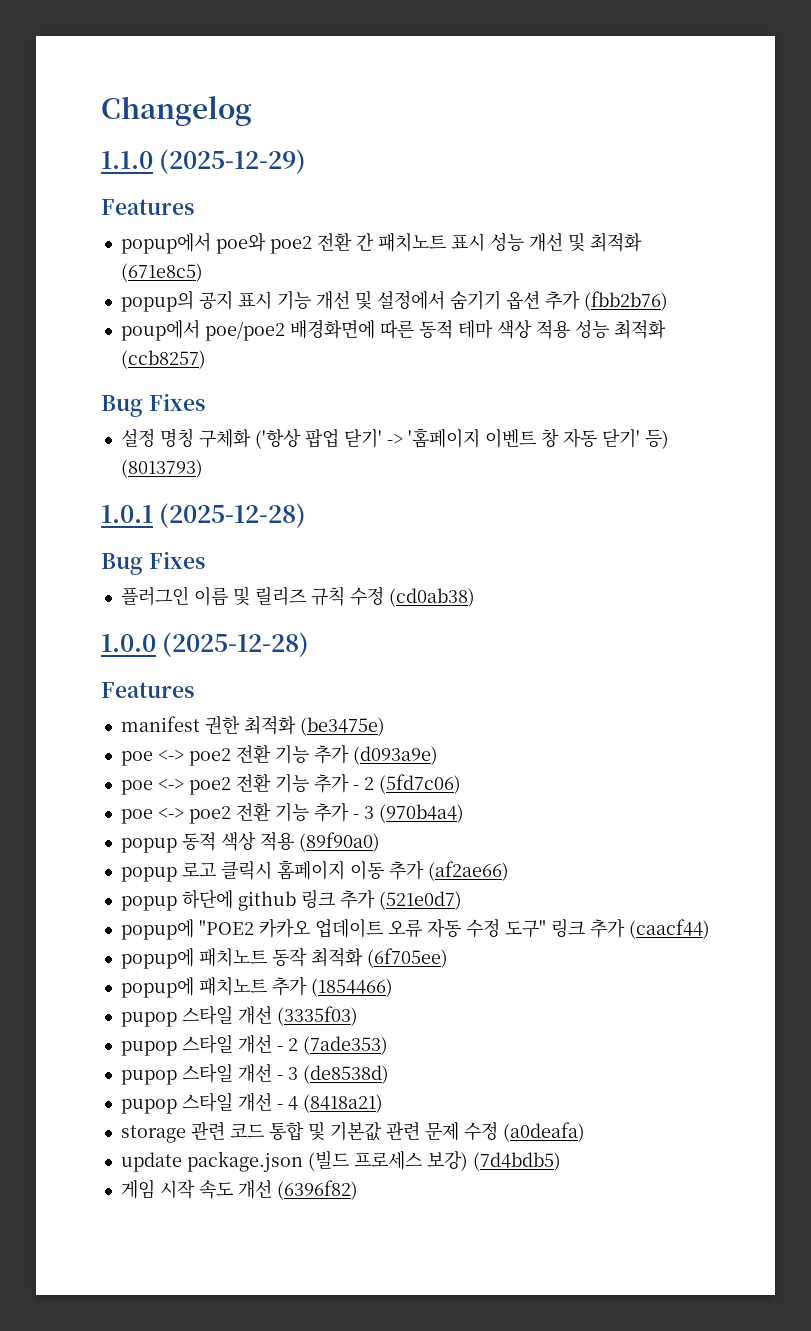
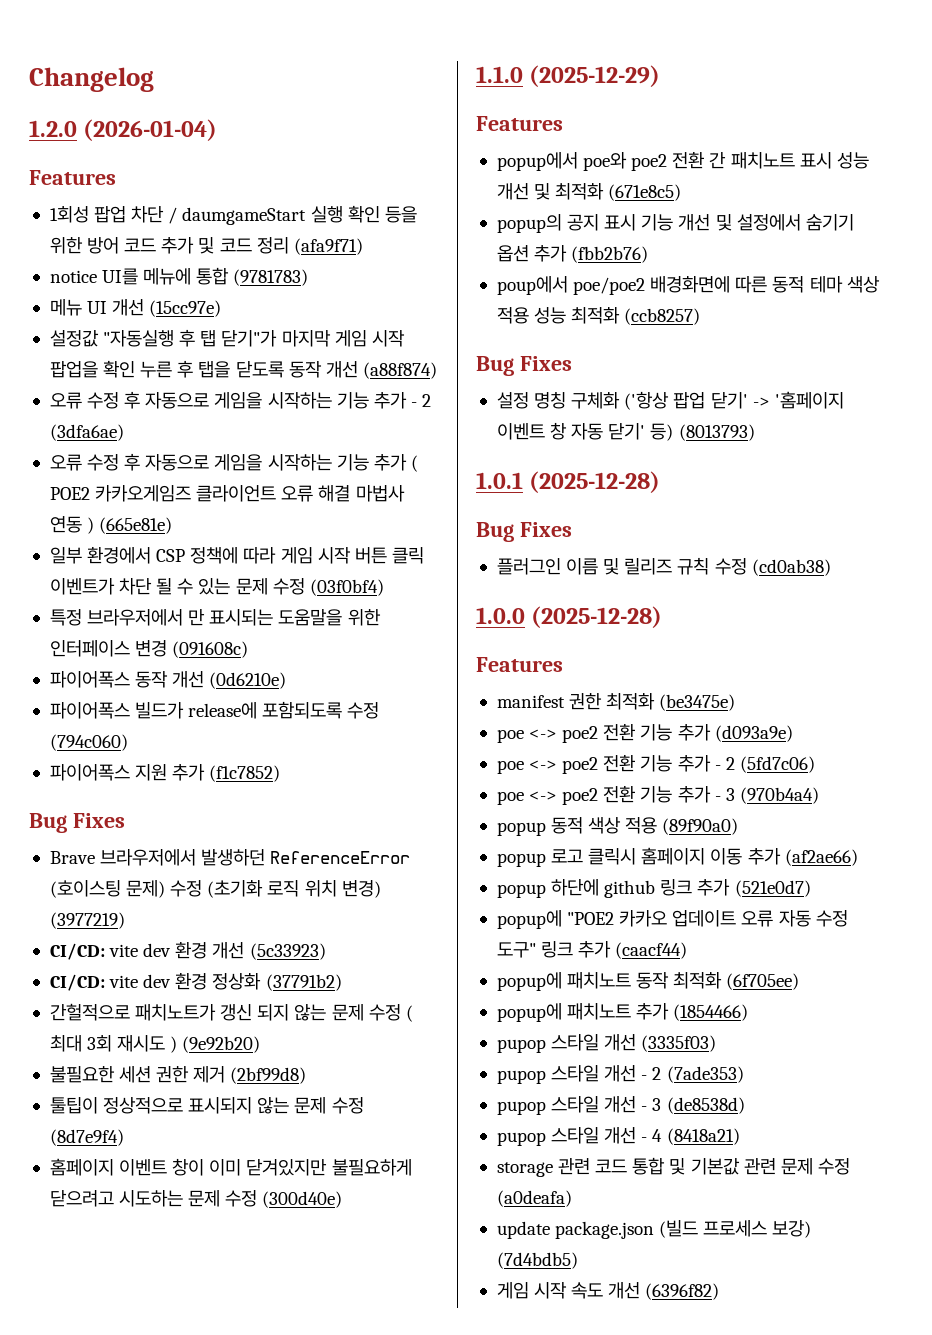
(252, 111) none -> [29,119,218,141] [29,170,116,185] [49,205,417,225] [49,237,363,255] [49,267,309,286] [49,299,222,317] [49,329,405,347] [49,360,437,379] [49,391,432,409] [49,424,124,441] [49,453,418,472] [49,485,405,502] [49,516,173,534] [49,546,424,564] [49,578,384,596] [49,609,381,626] [49,640,249,658] [49,671,287,689] [49,701,380,719] [49,734,128,751] [49,764,281,782] [29,813,125,833] [49,849,411,866] [49,880,381,898] [49,912,125,929] [49,941,326,960] [49,972,342,991] [49,1003,413,1022] [49,1035,261,1053] [49,1066,307,1084] [49,1097,364,1114] [49,1129,124,1146] [49,1158,412,1176] [49,1190,343,1208] // 1.2.0 (2026-01-04) // Features // 1회성 팝업 차단 / daumgameStart 실행 확인 등을 위한 방어 코드 추가 및 코드 정리 (afa9f71) // notice UI를 메뉴에 통합 (9781783) // 메뉴 UI 개선 (15cc97e) // 설정값 "자동실행 후 탭 닫기"가 마지막 게임 시작 팝업을 확인 누른 후 탭을 닫도록 동작 개선 (a88f874) // 오류 수정 후 자동으로 게임을 시작하는 기능 추가 - 2 (3dfa6ae) // 오류 수정 후 자동으로 게임을 시작하는 기능 추가 ( POE2 카카오게임즈 클라이언트 오류 해결 마법사 연동 ) (665e81e) // 일부 환경에서 CSP 정책에 따라 게임 시작 버튼 클릭 이벤트가 차단 될 수 있는 문제 수정 (03f0bf4) // 특정 브라우저에서 만 표시되는 도움말을 위한 인터페이스 변경 (091608c) // 파이어폭스 동작 개선 (0d6210e) // 파이어폭스 빌드가 release에 포함되도록 수정 (794c060) // 파이어폭스 지원 추가 (f1c7852) // Bug Fixes // Brave 브라우저에서 발생하던 ReferenceError (호이스팅 문제) 수정 (초기화 로직 위치 변경) (3977219) // CI/CD: vite dev 환경 개선 (5c33923) // CI/CD: vite dev 환경 정상화 (37791b2) // 간헐적으로 패치노트가 갱신 되지 않는 문제 수정 ( 최대 3회 재시도 ) (9e92b20) // 불필요한 세션 권한 제거 (2bf99d8) // 툴팁이 정상적으로 표시되지 않는 문제 수정 (8d7e9f4) // 홈페이지 이벤트 창이 이미 닫겨있지만 불필요하게 닫으려고 시도하는 문제 수정 (300d40e)

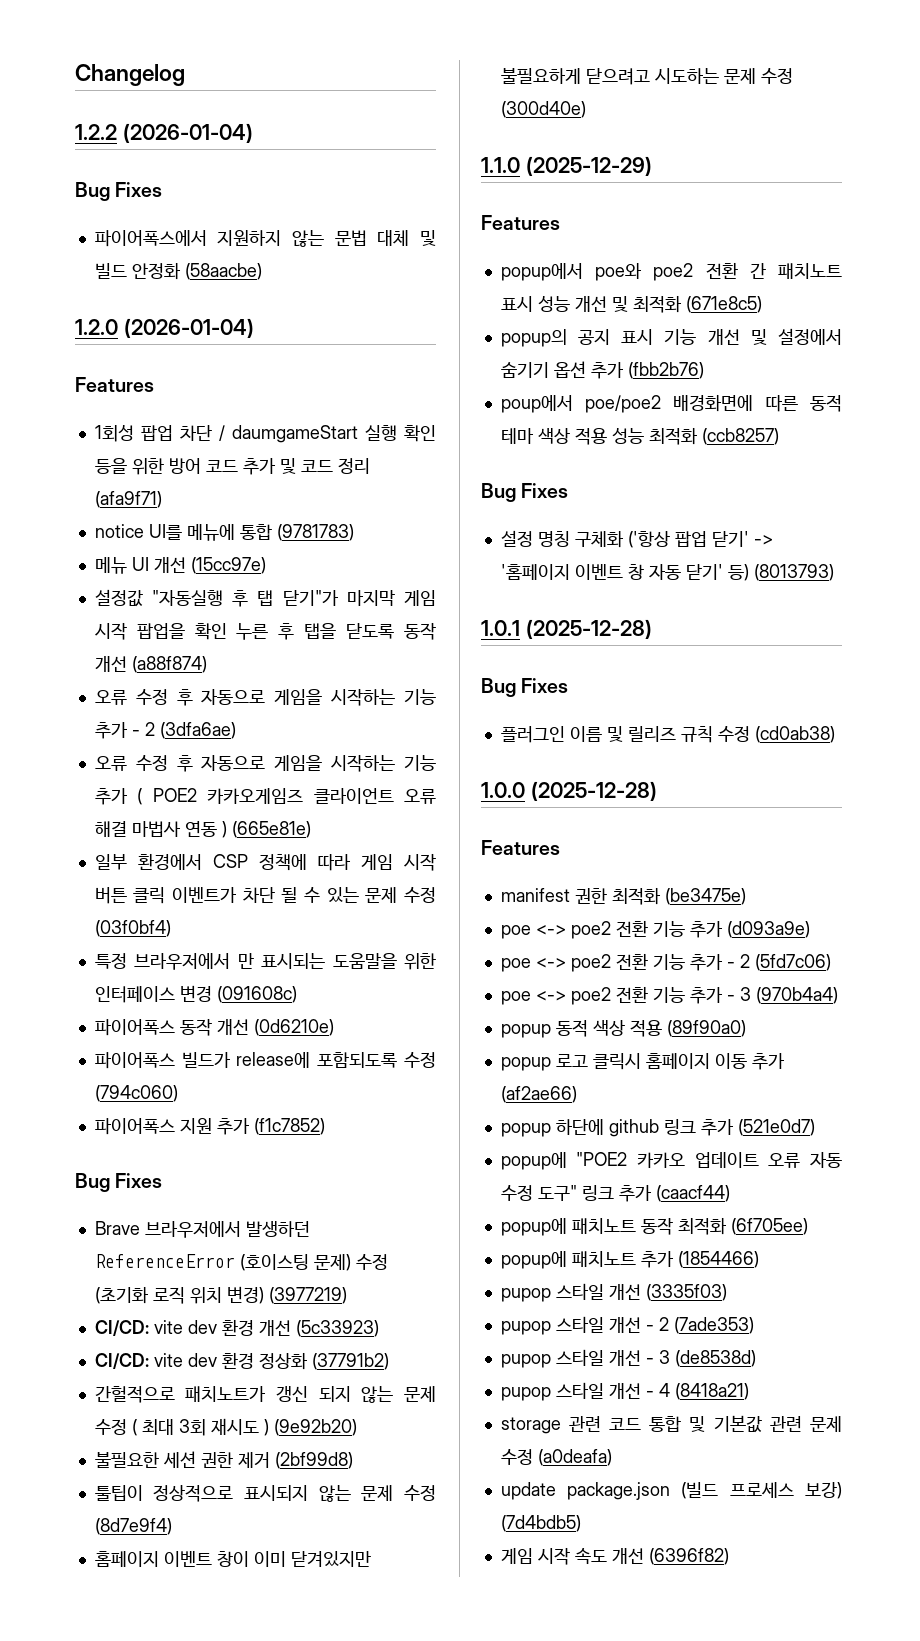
(154, 79) none -> [75,123,253,143] [75,182,163,201] [94,230,436,247] [94,262,262,280] // 1.2.2 (2026-01-04) // Bug Fixes // 파이어폭스에서 지원하지 않는 문법 대체 및 빌드 안정화 (58aacbe)

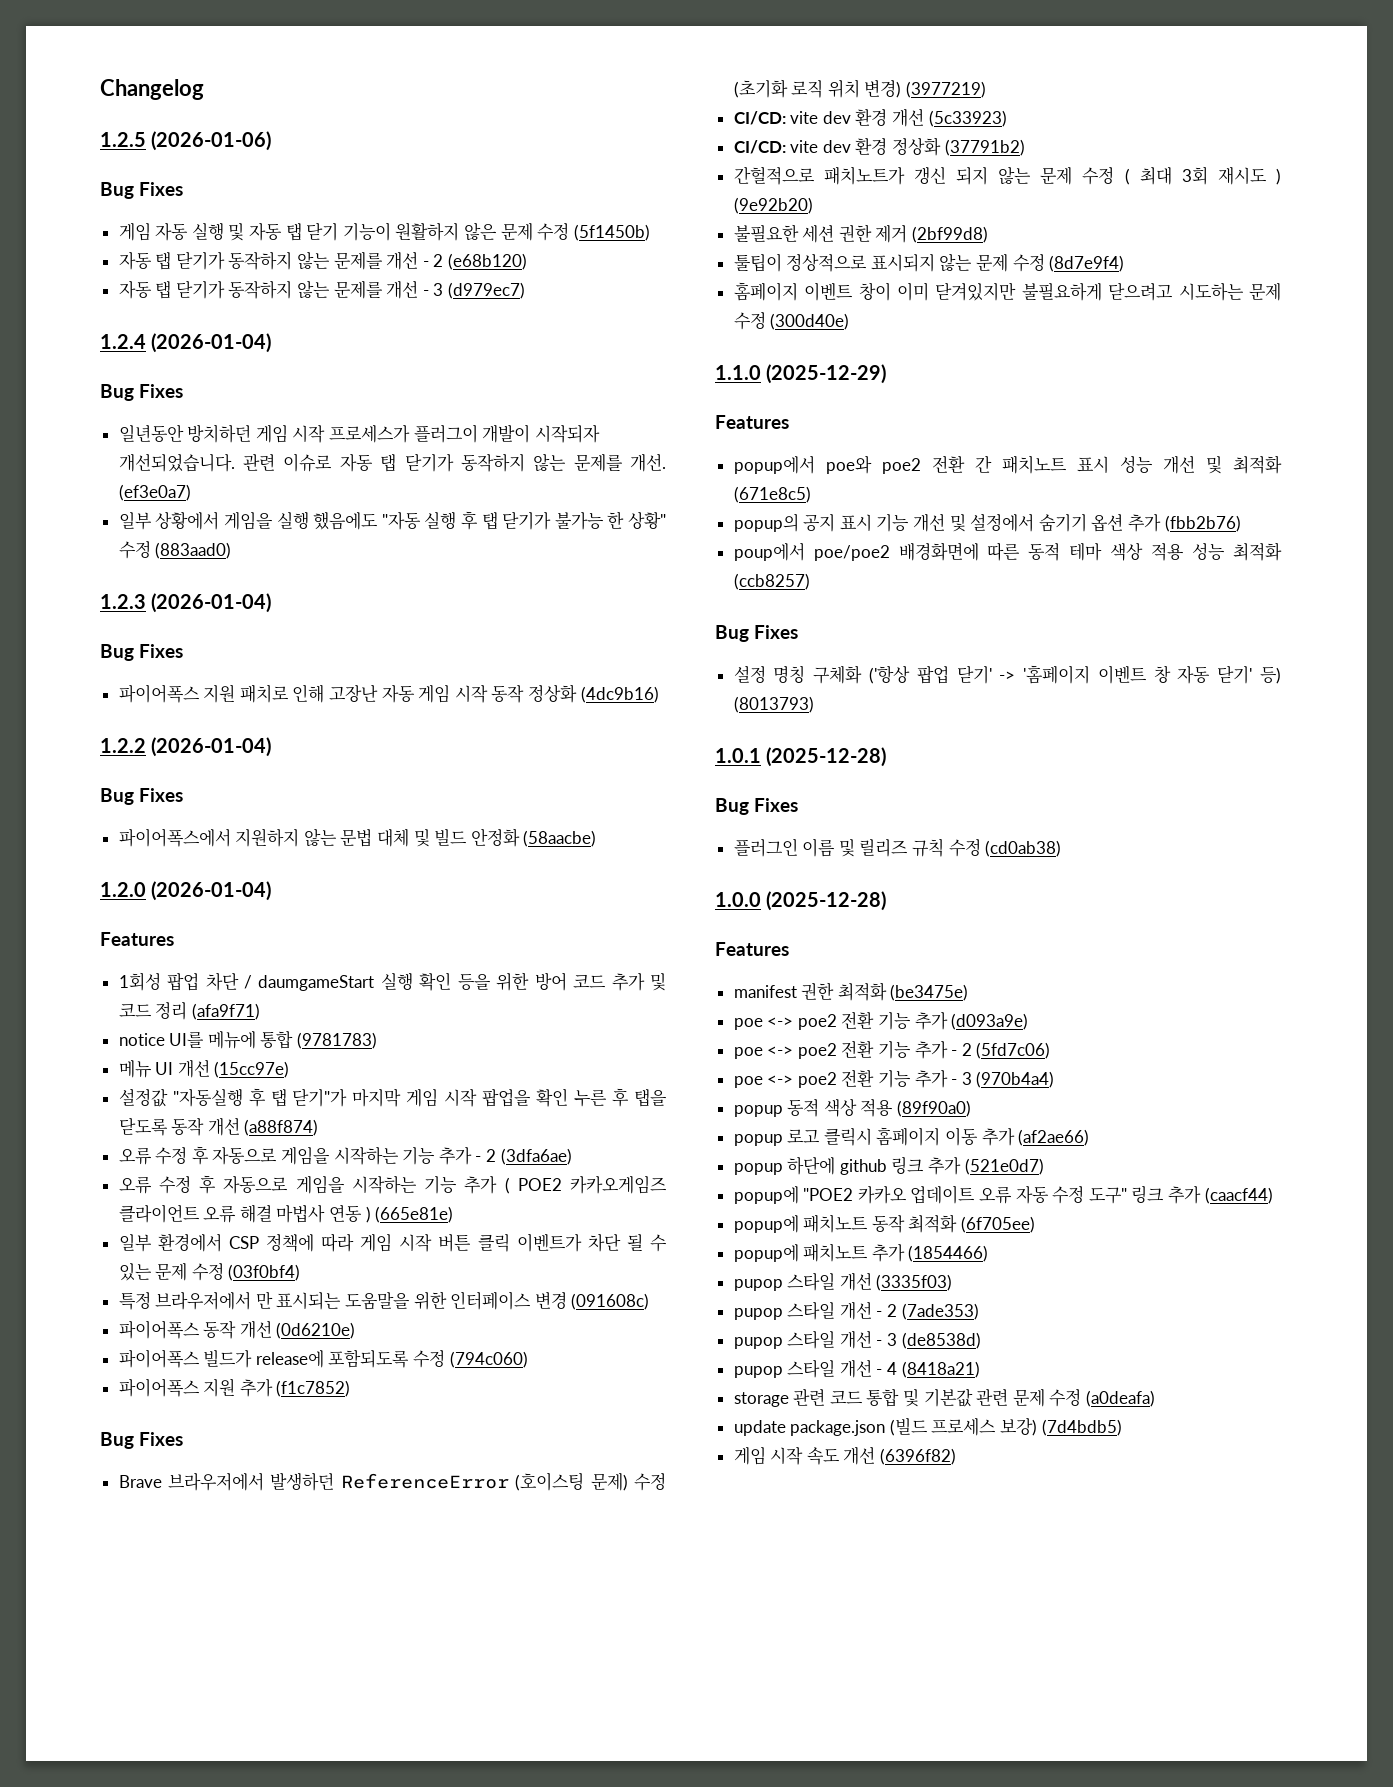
(185, 75) none -> [100,131,272,151] [100,182,183,199] [118,222,650,241] [118,251,528,270] [118,280,526,299] [100,333,272,353] [100,384,183,401] [118,424,600,443] [118,453,666,472] [118,484,191,501] [118,511,667,530] [118,541,232,559] [100,593,272,613] [100,644,183,661] [118,684,659,703] // 1.2.5 (2026-01-06) // Bug Fixes // 게임 자동 실행 및 자동 탭 닫기 기능이 원활하지 않은 문제 수정 (5f1450b) // 자동 탭 닫기가 동작하지 않는 문제를 개선 - 2 (e68b120) // 자동 탭 닫기가 동작하지 않는 문제를 개선 - 3 (d979ec7) // 1.2.4 (2026-01-04) // Bug Fixes // 일년동안 방치하던 게임 시작 프로세스가 플러그이 개발이 시작되자 개선되었습니다. 관련 이슈로 자동 탭 닫기가 동작하지 않는 문제를 개선. (ef3e0a7) // 일부 상황에서 게임을 실행 했음에도 "자동 실행 후 탭 닫기가 불가능 한 상황" 수정 (883aad0) // 1.2.3 (2026-01-04) // Bug Fixes // 파이어폭스 지원 패치로 인해 고장난 자동 게임 시작 동작 정상화 (4dc9b16)

